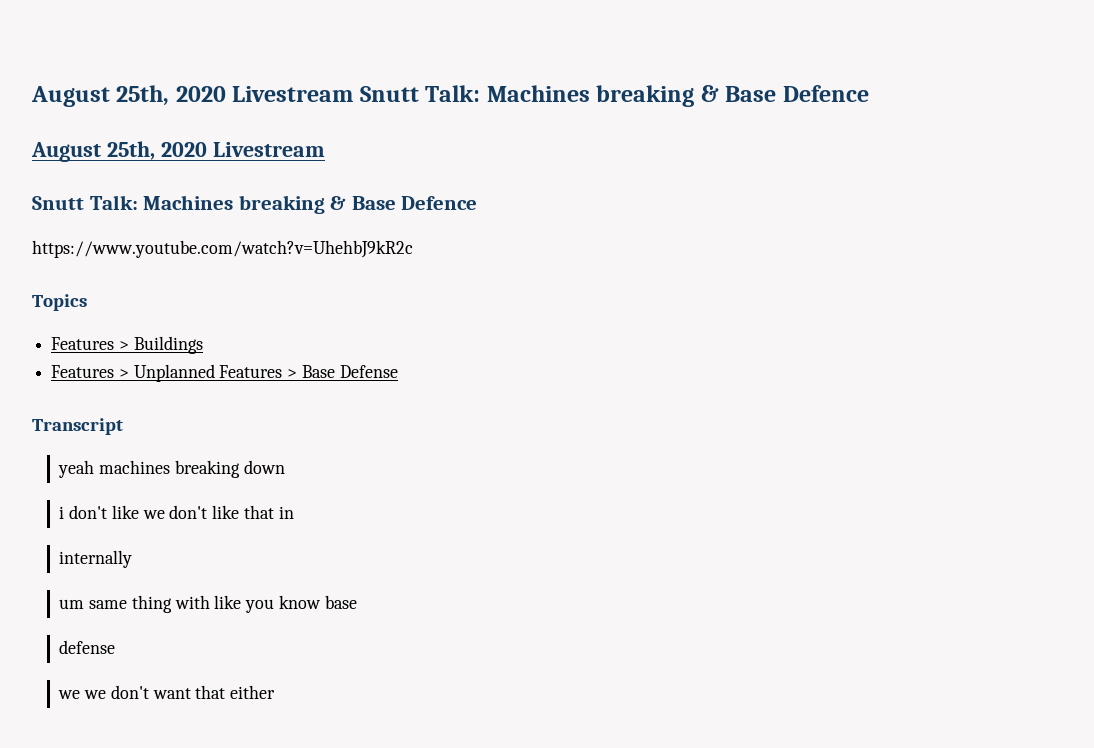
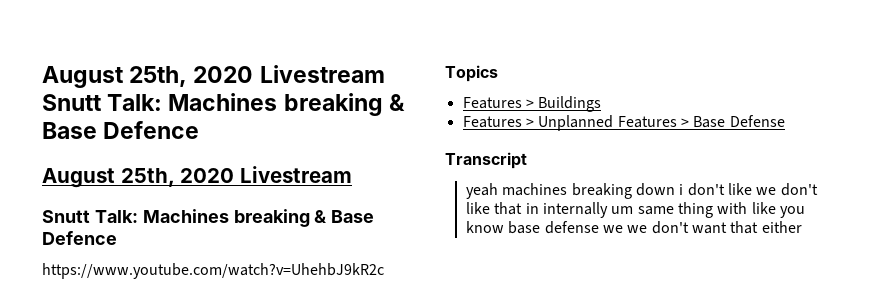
(285, 467) // -> (675, 189) none
(294, 512) // -> (539, 208) none
(133, 559) // -> (608, 210) none
(357, 602) // -> (541, 227) none
(116, 647) // -> (599, 227) none

